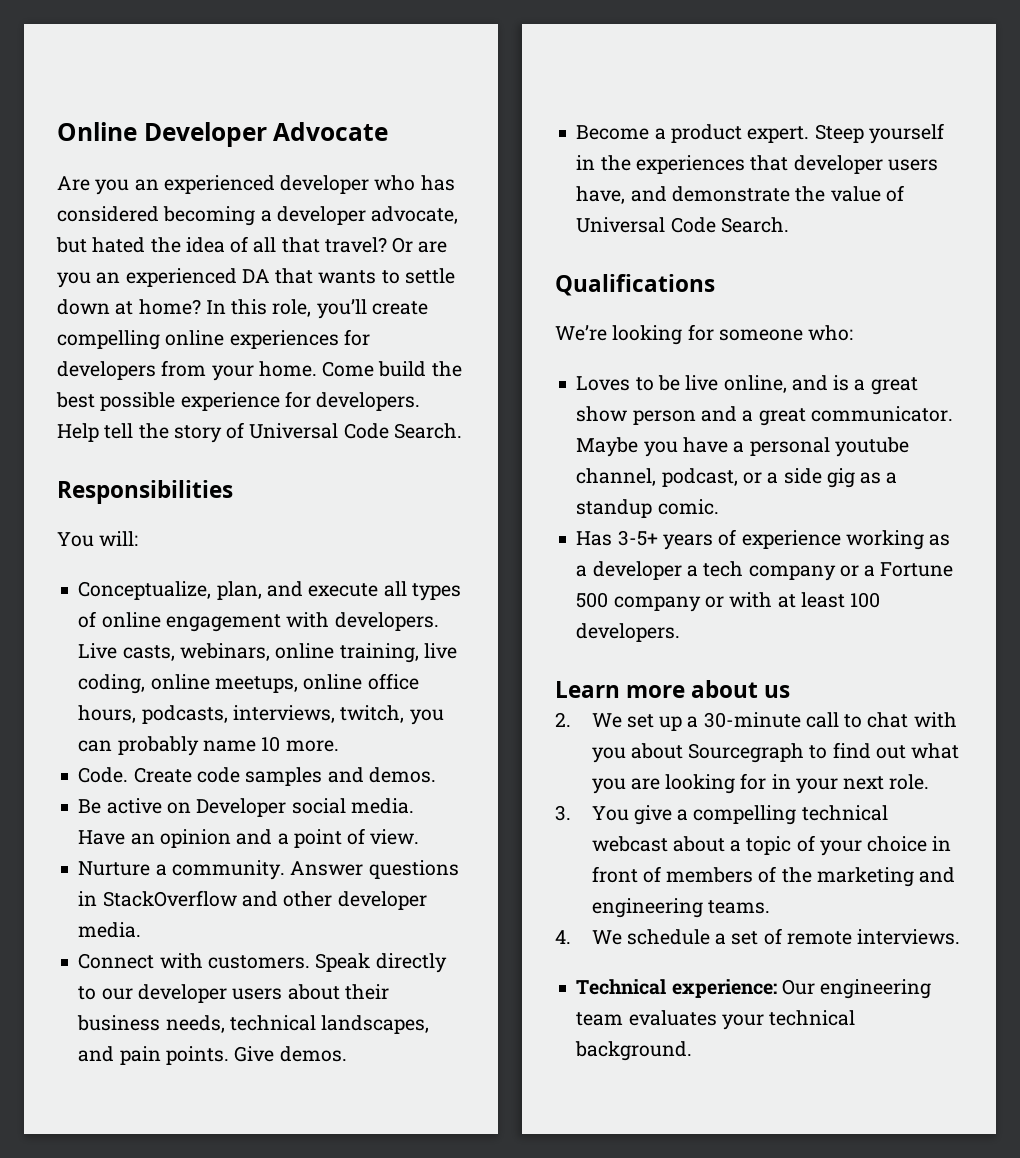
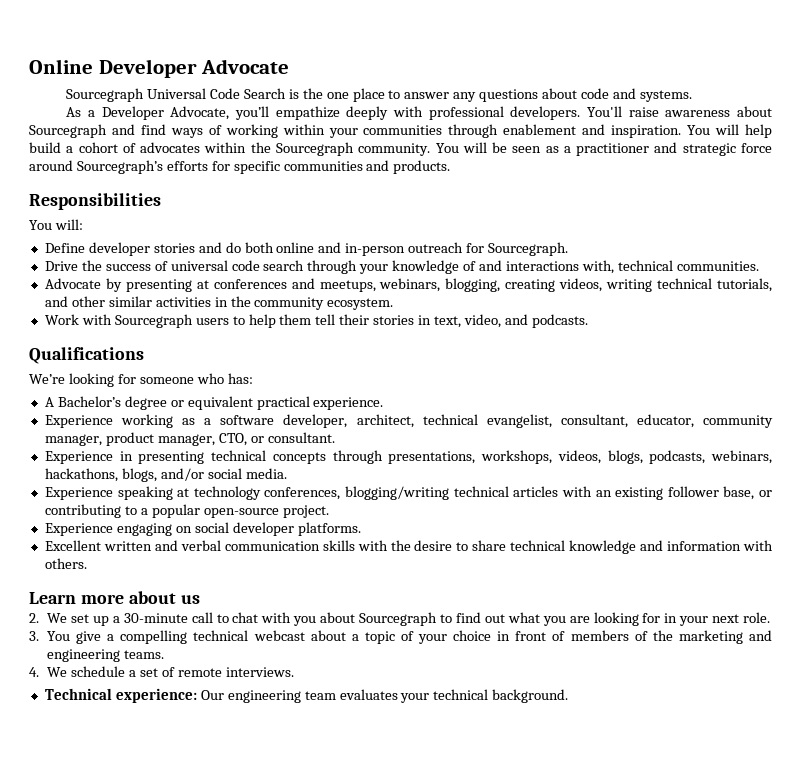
[57,175,455,195] [57,206,459,226] [56,236,448,253] [57,268,455,288] [57,299,428,319] [57,329,370,350] [57,360,462,381] [56,391,421,411] [57,422,462,443] [57,480,233,504] [57,531,139,547] [78,581,461,601] [78,611,439,632] [78,643,457,663] [78,673,419,694] [78,705,444,725] [78,736,339,756] [78,767,436,786] [78,798,414,817] [78,828,420,848] [78,860,459,880] [78,890,427,910] [78,922,142,938] [78,953,447,973] [78,984,389,1003] [77,1015,430,1034] [78,1046,347,1065] [576,123,944,144] [576,155,938,174] [576,185,904,204] [576,217,789,233] Are you an experienced developer who has considered becoming a developer advocate, but hated the idea of all that travel? Or are you an experienced DA that wants to settle down at home? In this role, you’ll create compelling online experiences for developers from your home. Come build the best possible experience for developers. Help tell the story of Universal Code Search. // Responsibilities // You will: // Conceptualize, plan, and execute all types of online engagement with developers. Live casts, webinars, online training, live coding, online meetups, online office hours, podcasts, interviews, twitch, you can probably name 10 more. // Code. Create code samples and demos. // Be active on Developer social media. Have an opinion and a point of view. // Nurture a community. Answer questions in StackOverflow and other developer media. // Connect with customers. Speak directly to our developer users about their business needs, technical landscapes, and pain points. Give demos. // Become a product expert. Steep yourself in the experiences that developer users have, and demonstrate the value of Universal Code Search. -> [66,88,692,102] [66,106,772,120] [29,124,772,138] [29,142,773,156] [29,160,451,174] [29,193,161,210] [29,219,83,230] [44,242,569,256] [44,260,759,274] [44,278,772,292] [44,296,394,310] [44,314,588,328] Sourcegraph Universal Code Search is the one place to answer any questions about code and systems. // As a Developer Advocate, you’ll empathize deeply with professional developers. You'll raise awareness about Sourcegraph and find ways of working within your communities through enablement and inspiration. You will help build a cohort of advocates within the Sourcegraph community. You will be seen as a practitioner and strategic force around Sourcegraph’s efforts for specific communities and products. // Responsibilities // You will: // Define developer stories and do both online and in-person outreach for Sourcegraph. // Drive the success of universal code search through your knowledge of and interactions with, technical communities. // Advocate by presenting at conferences and meetups, webinars, blogging, creating videos, writing technical tutorials, and other similar activities in the community ecosystem. // Work with Sourcegraph users to help them tell their stories in text, video, and podcasts.
[808,325,854,341] [576,375,918,395] [576,406,953,426] [576,437,909,457] [576,468,898,488] [576,499,719,518] [576,529,951,550] [576,561,954,581] [576,592,881,612] [576,623,681,642] who: // Loves to be live online, and is a great show person and a great communicator. Maybe you have a personal youtube channel, podcast, or a side gig as a standup comic. // Has 3-5+ years of experience working as a developer a tech company or a Fortune 500 company or with at least 100 developers. -> [196,373,253,384] [44,396,384,410] [44,414,773,428] [44,432,335,446] [44,450,772,464] [44,468,287,482] [44,486,772,500] [44,504,329,518] [44,522,361,536] [44,540,773,554] [44,558,87,569] who has: // A Bachelor’s degree or equivalent practical experience. // Experience working as a software developer, architect, technical evangelist, consultant, educator, community manager, product manager, CTO, or consultant. // Experience in presenting technical concepts through presentations, workshops, videos, blogs, podcasts, webinars, hackathons, blogs, and/or social media. // Experience speaking at technology conferences, blogging/writing technical articles with an existing follower base, or contributing to a popular open-source project. // Experience engaging on social developer platforms. // Excellent written and verbal communication skills with the desire to share technical knowledge and information with others.

